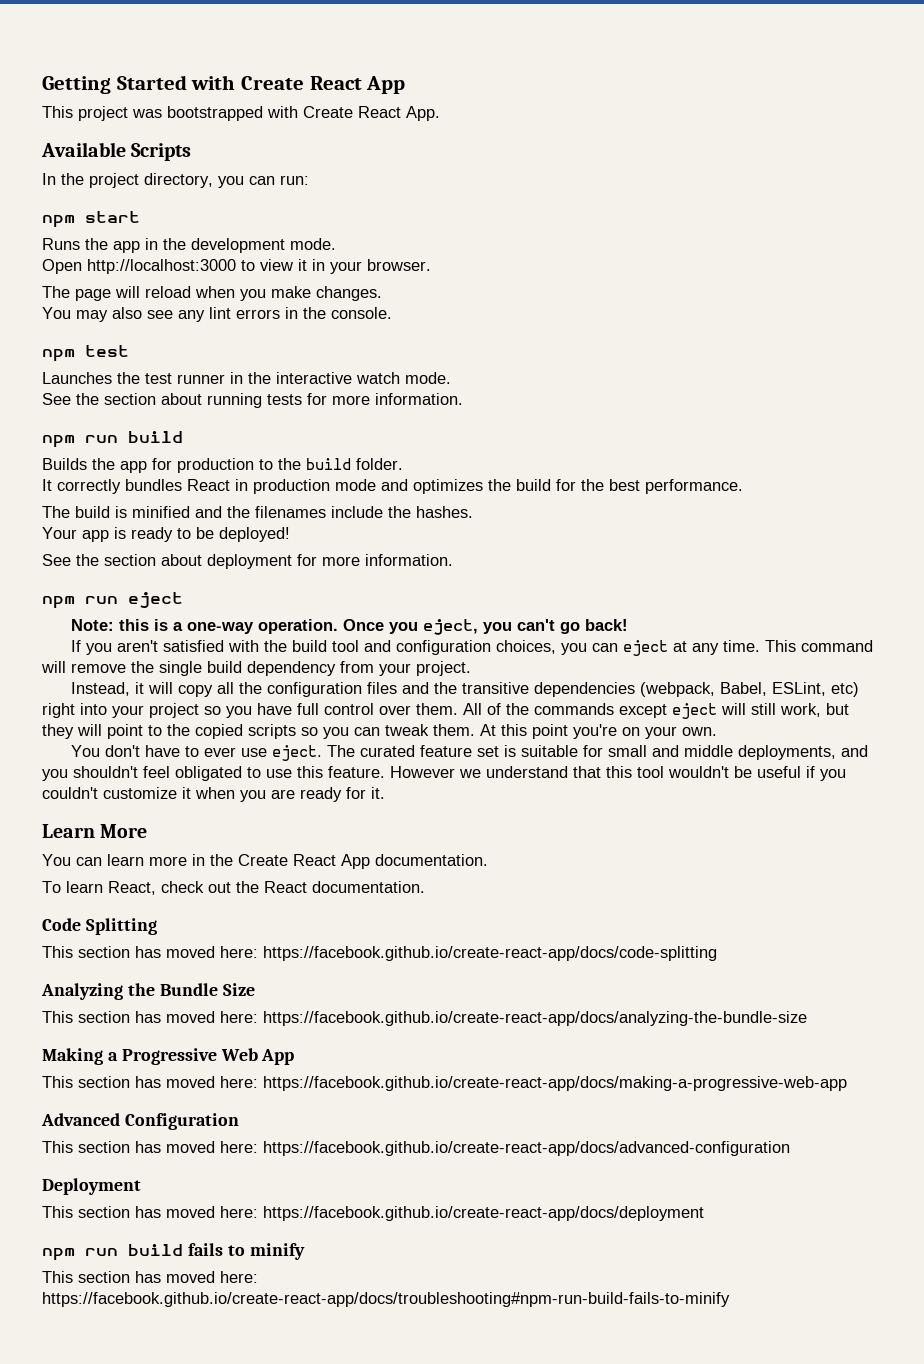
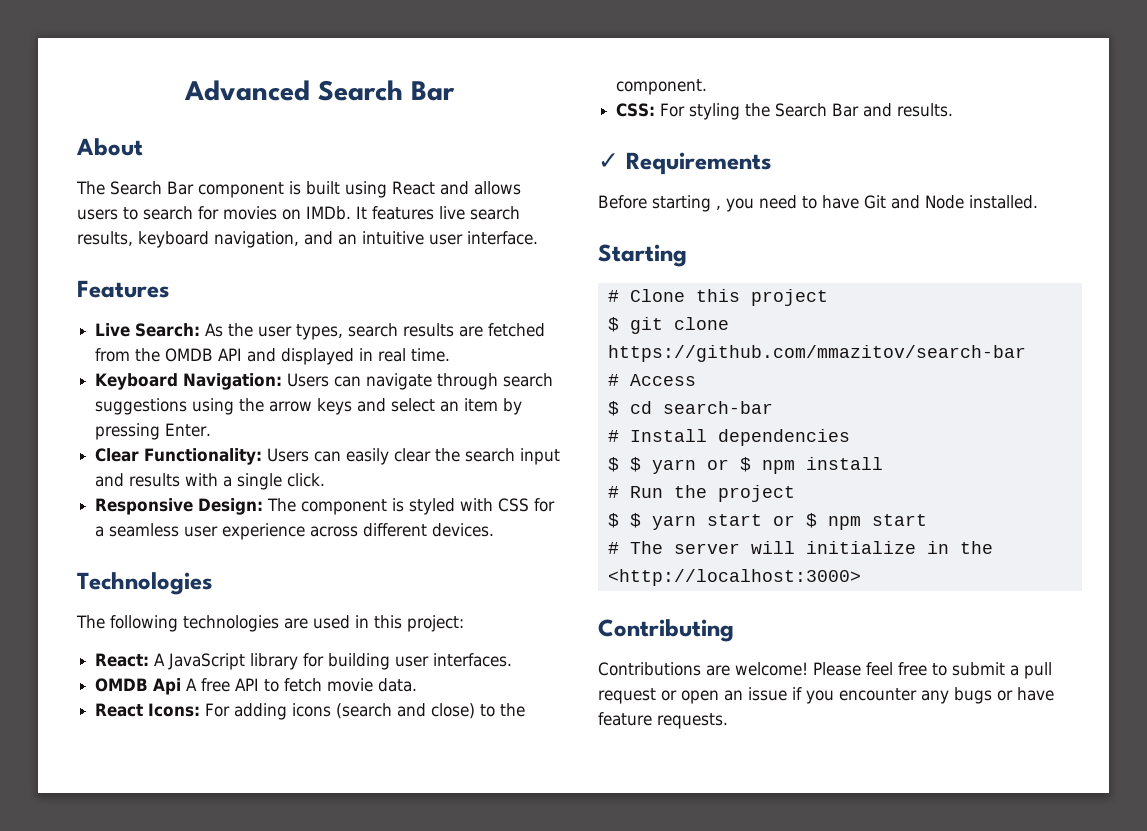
[42,75,406,94] [42,106,440,121] [41,142,192,161] [42,173,309,188] [42,211,140,228] [42,238,336,253] [42,259,431,274] [42,286,382,301] [42,307,392,322] [42,345,129,362] [42,372,451,384] [42,393,463,408] [42,431,183,448] [42,458,403,473] [42,479,743,494] [42,506,473,518] [42,527,290,542] [42,554,453,569] [42,592,183,609] [71,619,629,635] [71,640,874,656] [41,661,471,676] [71,682,860,697] [42,703,849,719] [42,724,717,739] [71,745,869,761] [42,766,846,781] [42,787,385,802] [42,824,148,838] [42,854,488,869] [42,881,425,895] [42,918,157,935] [42,946,717,961] [41,983,255,1000] [42,1011,807,1026] [42,1048,295,1065] [42,1076,847,1091] [41,1113,239,1130] [42,1141,790,1156] [42,1178,141,1195] [42,1206,704,1221] [42,1243,305,1261] [42,1271,258,1283] [42,1292,730,1307] Getting Started with Create React App // This project was bootstrapped with Create React App. // Available Scripts // In the project directory, you can run: // npm start // Runs the app in the development mode. // Open http://localhost:3000 to view it in your browser. // The page will reload when you make changes. // You may also see any lint errors in the console. // npm test // Launches the test runner in the interactive watch mode. // See the section about running tests for more information. // npm run build // Builds the app for production to the build folder. // It correctly bundles React in production mode and optimizes the build for the best performance. // The build is minified and the filenames include the hashes. // Your app is ready to be deployed! // See the section about deployment for more information. // npm run eject // Note: this is a one-way operation. Once you eject, you can't go back! // If you aren't satisfied with the build tool and configuration choices, you can eject at any time. This command will remove the single build dependency from your project. // Instead, it will copy all the configuration files and the transitive dependencies (webpack, Babel, ESLint, etc) right into your project so you have full control over them. All of the commands except eject will still work, but they will point to the copied scripts so you can tweak them. At this point you're on your own. // You don't have to ever use eject. The curated feature set is suitable for small and middle deployments, and you shouldn't feel obligated to use this feature. However we understand that this tool wouldn't be useful if you couldn't customize it when you are ready for it. // Learn More // You can learn more in the Create React App documentation. // To learn React, check out the React documentation. // Code Splitting // This section has moved here: https://facebook.github.io/create-react-app/docs/code-splitting // Analyzing the Bundle Size // This section has moved here: https://facebook.github.io/create-react-app/docs/analyzing-the-bundle-size // Making a Progressive Web App // This section has moved here: https://facebook.github.io/create-react-app/docs/making-a-progressive-web-app // Advanced Configuration // This section has moved here: https://facebook.github.io/create-react-app/docs/advanced-configuration // Deployment // This section has moved here: https://facebook.github.io/create-react-app/docs/deployment // npm run build fails to minify // This section has moved here: https://facebook.github.io/create-react-app/docs/troubleshooting#npm-run-build-fails-to-minify -> [183,80,455,101] [76,138,143,156] [76,181,521,198] [77,206,520,220] [77,231,538,248] [77,280,170,298] [95,323,546,340] [95,348,451,365] [95,373,554,390] [95,398,523,415] [95,423,212,440] [95,448,561,465] [95,473,326,490] [95,498,556,515] [95,523,495,540] [77,572,213,595] [76,615,464,632] [95,653,513,670] [95,678,418,695] [95,703,526,720] [616,79,708,95] [616,103,954,120] [598,152,772,175] [598,195,1038,212] [598,244,687,267] [607,289,828,306] [607,317,729,334] [607,345,1026,362] [607,374,696,386] [607,401,773,416] [607,429,850,446] [607,457,883,474] [607,485,795,502] [607,513,927,530] [607,541,993,554] [607,569,861,586] [598,619,734,642] [598,662,1052,679] [598,687,1054,704] [598,712,728,729] Advanced Search Bar // About // The Search Bar component is built using React and allows users to search for movies on IMDb. It features live search results, keyboard navigation, and an intuitive user interface. // Features // Live Search: As the user types, search results are fetched from the OMDB API and displayed in real time. // Keyboard Navigation: Users can navigate through search suggestions using the arrow keys and select an item by pressing Enter. // Clear Functionality: Users can easily clear the search input and results with a single click. // Responsive Design: The component is styled with CSS for a seamless user experience across different devices. // Technologies // The following technologies are used in this project: // React: A JavaScript library for building user interfaces. // OMDB Api A free API to fetch movie data. // React Icons: For adding icons (search and close) to the component. // CSS: For styling the Search Bar and results. // ✓ Requirements // Before starting , you need to have Git and Node installed. // Starting // # Clone this project // $ git clone https://github.com/mmazitov/search-bar // # Access // $ cd search-bar // # Install dependencies // $ $ yarn or $ npm install // # Run the project // $ $ yarn start or $ npm start // # The server will initialize in the <http://localhost:3000> // Contributing // Contributions are welcome! Please feel free to submit a pull request or open an issue if you encounter any bugs or have feature requests.

